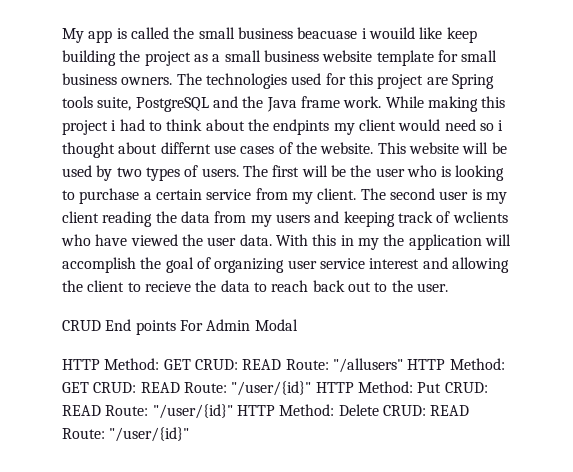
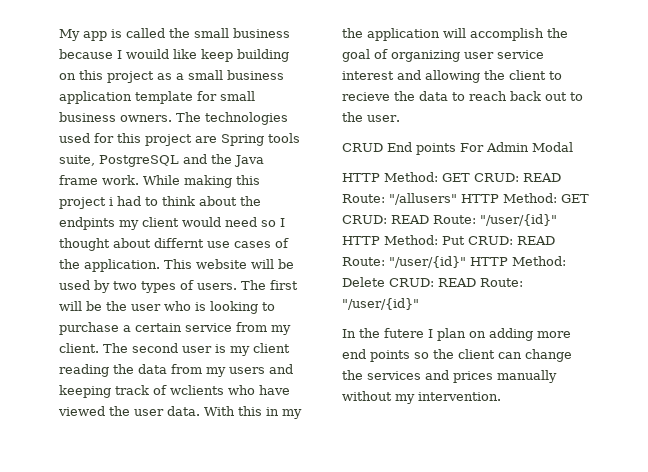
[297,27,367,39] beacuase i -> [59,49,122,59] because I
[119,50,141,62] the -> [59,70,103,80] on this
[322,50,373,62] website -> [59,91,132,104] application
[498,120,504,131] i -> [280,218,285,227] I
[320,142,374,154] website. -> [84,259,160,272] application.
(190, 434) none -> [342,328,571,341] [342,349,572,362] [342,370,557,383] [342,391,501,404] // In the futere I plan on adding more end points so the client can change the services and prices manually without my intervention.

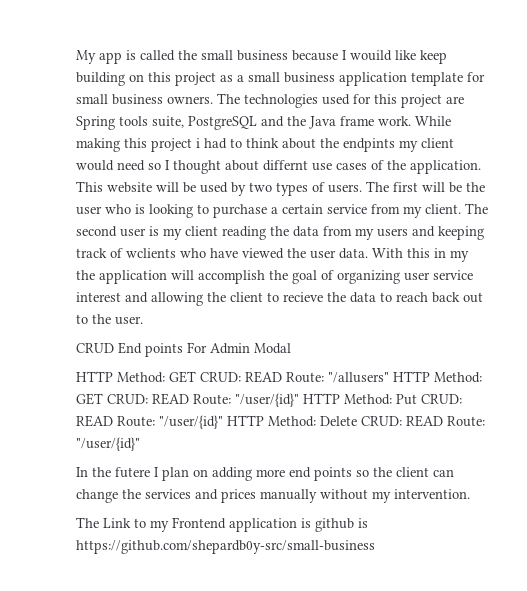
(501, 396) none -> [76,517,368,532] [76,540,375,554] // The Link to my Frontend application is github is https://github.com/shepardb0y-src/small-business

